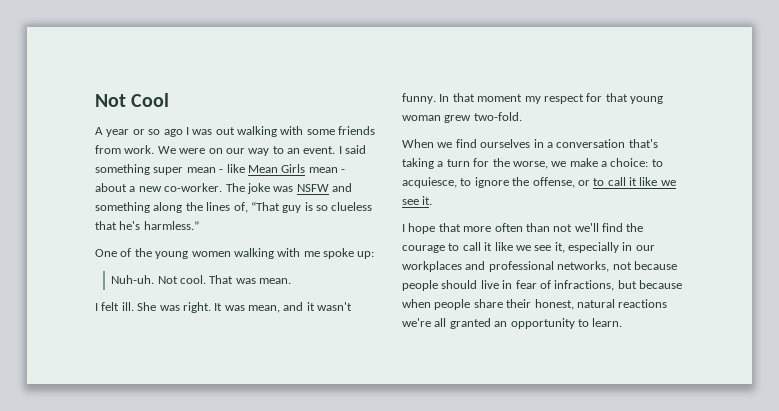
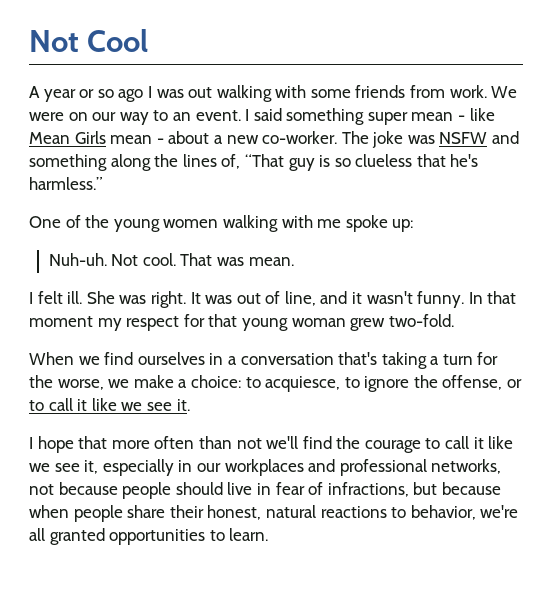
[248,305,280,313] mean, -> [236,291,316,306] out of line,
(668, 303) none -> [391,505,476,520] to behavior,
[494,318,575,329] an opportunity -> [109,529,206,545] opportunities

